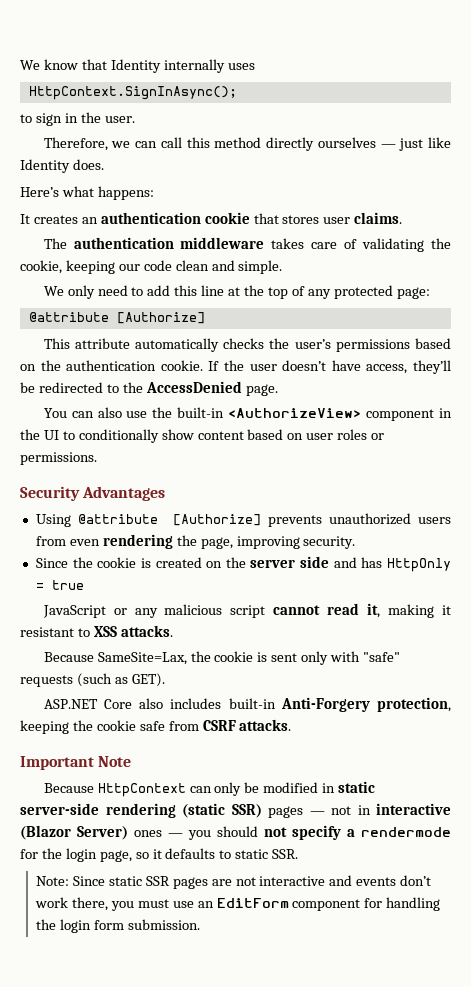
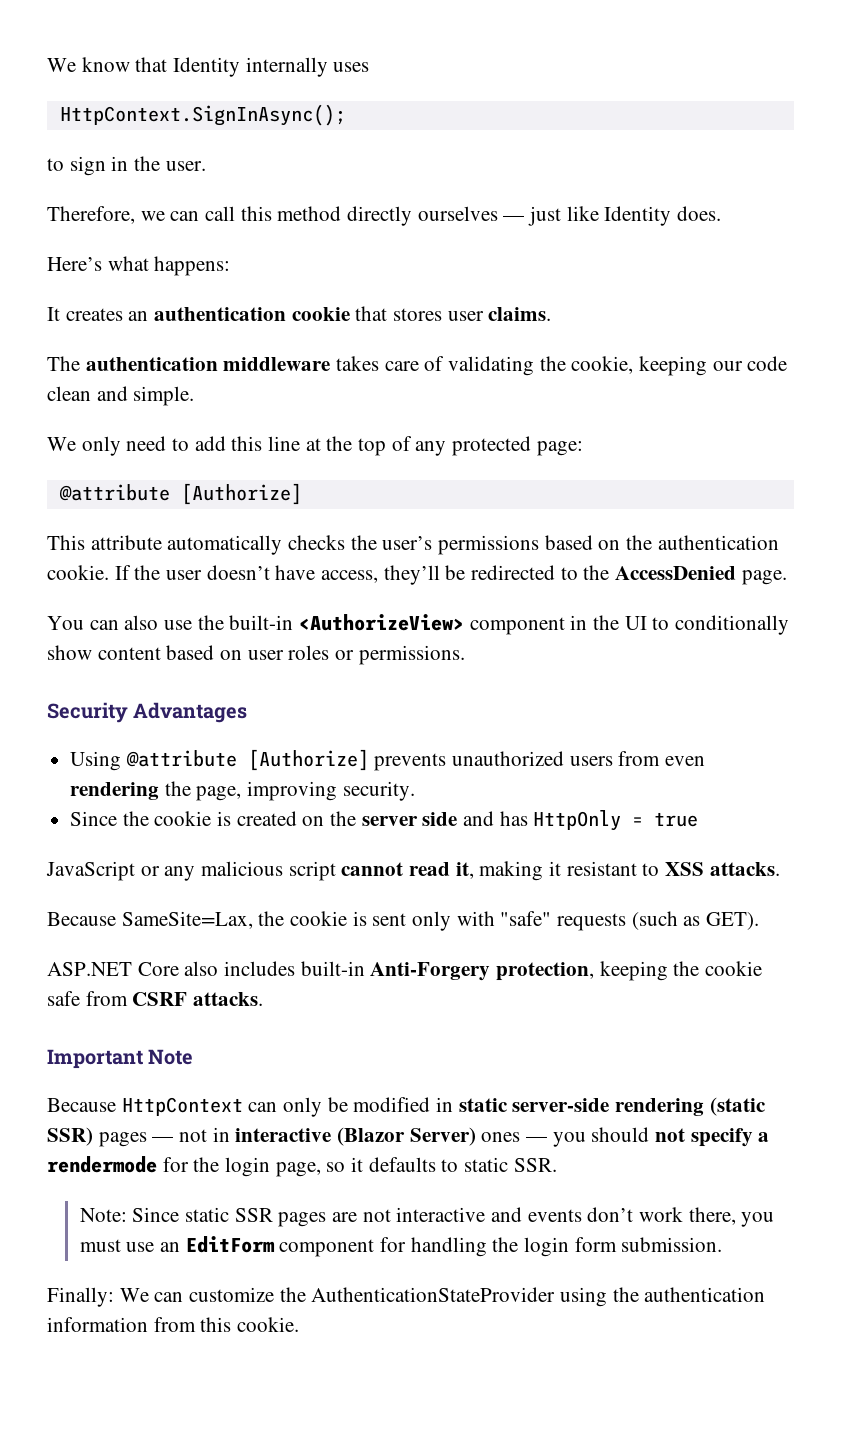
(200, 924) none -> [47,1287,766,1307] [47,1317,300,1332] // Finally: We can customize the AuthenticationStateProvider using the authentication information from this cookie.

